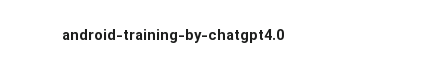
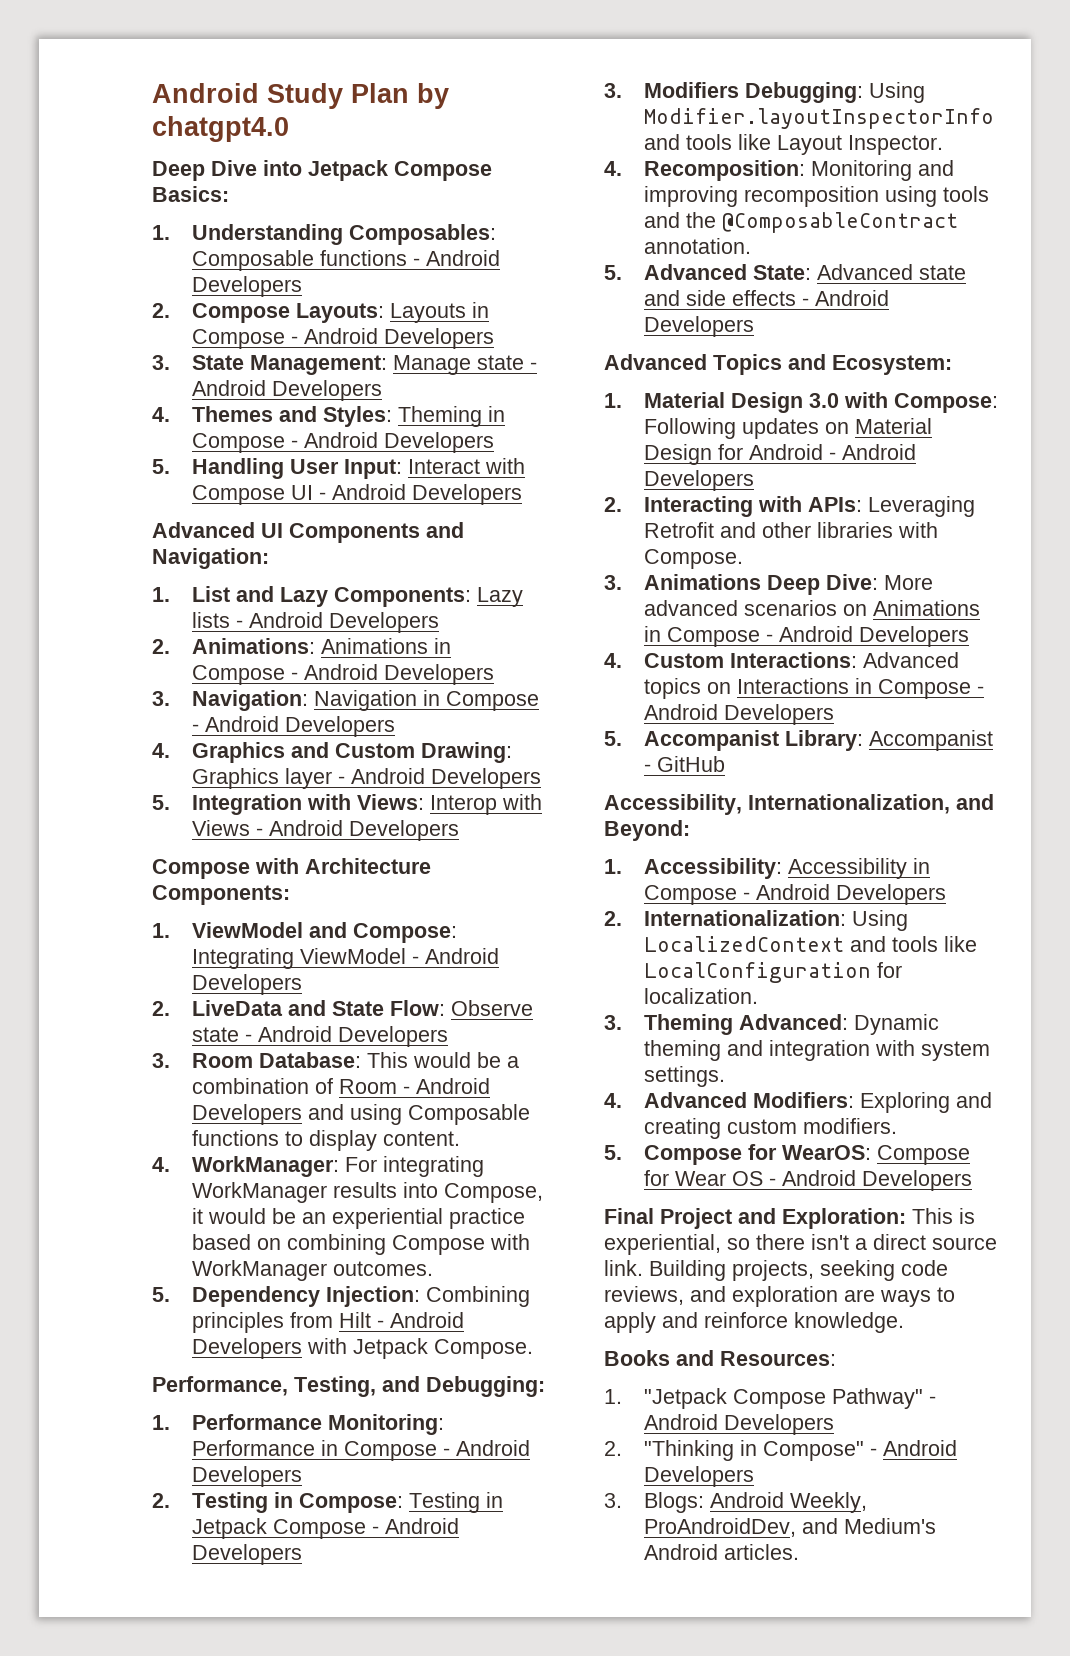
[62,29,284,43] android-training-by-chatgpt4.0 -> [152,83,449,109] [152,116,289,142] [152,160,492,181] [152,186,229,202] [152,224,497,245] [192,250,501,271] [192,276,303,297] [152,302,490,323] [192,328,495,349] [152,355,538,375] [192,380,383,401] [152,406,506,427] [192,432,495,453] [152,458,526,479] [192,484,523,505] [152,522,464,543] [152,548,269,569] [152,586,524,607] [192,612,440,633] [152,638,452,654] [192,664,495,685] [152,690,540,711] [192,716,396,737] [152,742,513,763] [192,768,542,789] [152,794,543,815] [192,820,460,841] [152,858,431,879] [152,885,290,905] [152,922,458,943] [192,948,500,969] [192,974,303,995] [152,1000,534,1016] [192,1026,449,1047] [152,1052,520,1068] [192,1078,491,1094] [192,1104,531,1125] [192,1130,461,1151] [152,1156,485,1177] [192,1182,544,1203] [192,1208,526,1229] [192,1234,531,1255] [192,1260,434,1281] [152,1286,531,1307] [192,1312,465,1333] [192,1338,534,1359] [152,1376,545,1397] [152,1414,445,1435] [192,1440,531,1461] [192,1466,303,1487] [152,1492,504,1513] [192,1518,460,1539] [192,1544,303,1565] [604,82,926,103] [644,108,995,129] [644,134,944,155] [604,160,955,181] [644,186,990,207] [644,212,959,233] [644,238,752,254] [604,264,967,280] [644,290,890,306] [644,316,755,337] [604,354,952,375] [604,392,999,413] [644,418,933,439] [644,444,917,465] [644,470,755,491] [604,496,976,517] [644,522,939,538] [644,549,744,569] [604,574,934,595] [644,600,981,616] [644,626,970,647] [604,652,960,668] [644,678,985,699] [644,704,835,725] [604,730,994,751] [644,756,726,772] [604,794,994,815] [604,820,690,841] [604,858,931,879] [644,884,947,905] [604,910,909,931] [644,936,978,952] [644,962,903,983] [644,988,759,1004] [604,1014,940,1035] [644,1040,991,1061] [644,1066,726,1087] [604,1092,993,1113] [644,1118,898,1139] [604,1144,971,1165] [644,1170,973,1191] [604,1208,975,1229] [604,1234,997,1255] [604,1260,948,1281] [604,1286,955,1307] [604,1312,904,1333] [604,1350,836,1366] [604,1388,937,1409] [644,1414,835,1435] [604,1440,958,1461] [644,1466,755,1487] [604,1492,868,1513] [644,1518,937,1537] [644,1544,800,1560] Android Study Plan by chatgpt4.0 // Deep Dive into Jetpack Compose Basics: // 1. Understanding Composables: Composable functions - Android Developers // 2. Compose Layouts: Layouts in Compose - Android Developers // 3. State Management: Manage state - Android Developers // 4. Themes and Styles: Theming in Compose - Android Developers // 5. Handling User Input: Interact with Compose UI - Android Developers // Advanced UI Components and Navigation: // 1. List and Lazy Components: Lazy lists - Android Developers // 2. Animations: Animations in Compose - Android Developers // 3. Navigation: Navigation in Compose - Android Developers // 4. Graphics and Custom Drawing: Graphics layer - Android Developers // 5. Integration with Views: Interop with Views - Android Developers // Compose with Architecture Components: // 1. ViewModel and Compose: Integrating ViewModel - Android Developers // 2. LiveData and State Flow: Observe state - Android Developers // 3. Room Database: This would be a combination of Room - Android Developers and using Composable functions to display content. // 4. WorkManager: For integrating WorkManager results into Compose, it would be an experiential practice based on combining Compose with WorkManager outcomes. // 5. Dependency Injection: Combining principles from Hilt - Android Developers with Jetpack Compose. // Performance, Testing, and Debugging: // 1. Performance Monitoring: Performance in Compose - Android Developers // 2. Testing in Compose: Testing in Jetpack Compose - Android Developers // 3. Modifiers Debugging: Using Modifier.layoutInspectorInfo and tools like Layout Inspector. // 4. Recomposition: Monitoring and improving recomposition using tools and the @ComposableContract annotation. // 5. Advanced State: Advanced state and side effects - Android Developers // Advanced Topics and Ecosystem: // 1. Material Design 3.0 with Compose: Following updates on Material Design for Android - Android Developers // 2. Interacting with APIs: Leveraging Retrofit and other libraries with Compose. // 3. Animations Deep Dive: More advanced scenarios on Animations in Compose - Android Developers // 4. Custom Interactions: Advanced topics on Interactions in Compose - Android Developers // 5. Accompanist Library: Accompanist - GitHub // Accessibility, Internationalization, and Beyond: // 1. Accessibility: Accessibility in Compose - Android Developers // 2. Internationalization: Using LocalizedContext and tools like LocalConfiguration for localization. // 3. Theming Advanced: Dynamic theming and integration with system settings. // 4. Advanced Modifiers: Exploring and creating custom modifiers. // 5. Compose for WearOS: Compose for Wear OS - Android Developers // Final Project and Exploration: This is experiential, so there isn't a direct source link. Building projects, seeking code reviews, and exploration are ways to apply and reinforce knowledge. // Books and Resources: // 1. "Jetpack Compose Pathway" - Android Developers // 2. "Thinking in Compose" - Android Developers // 3. Blogs: Android Weekly, ProAndroidDev, and Medium's Android articles.

